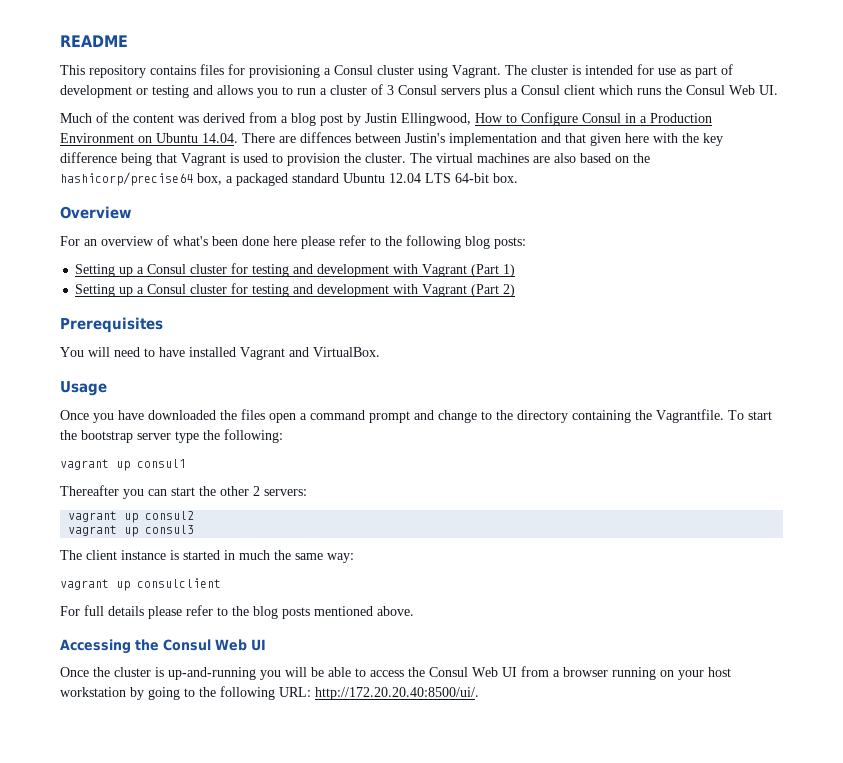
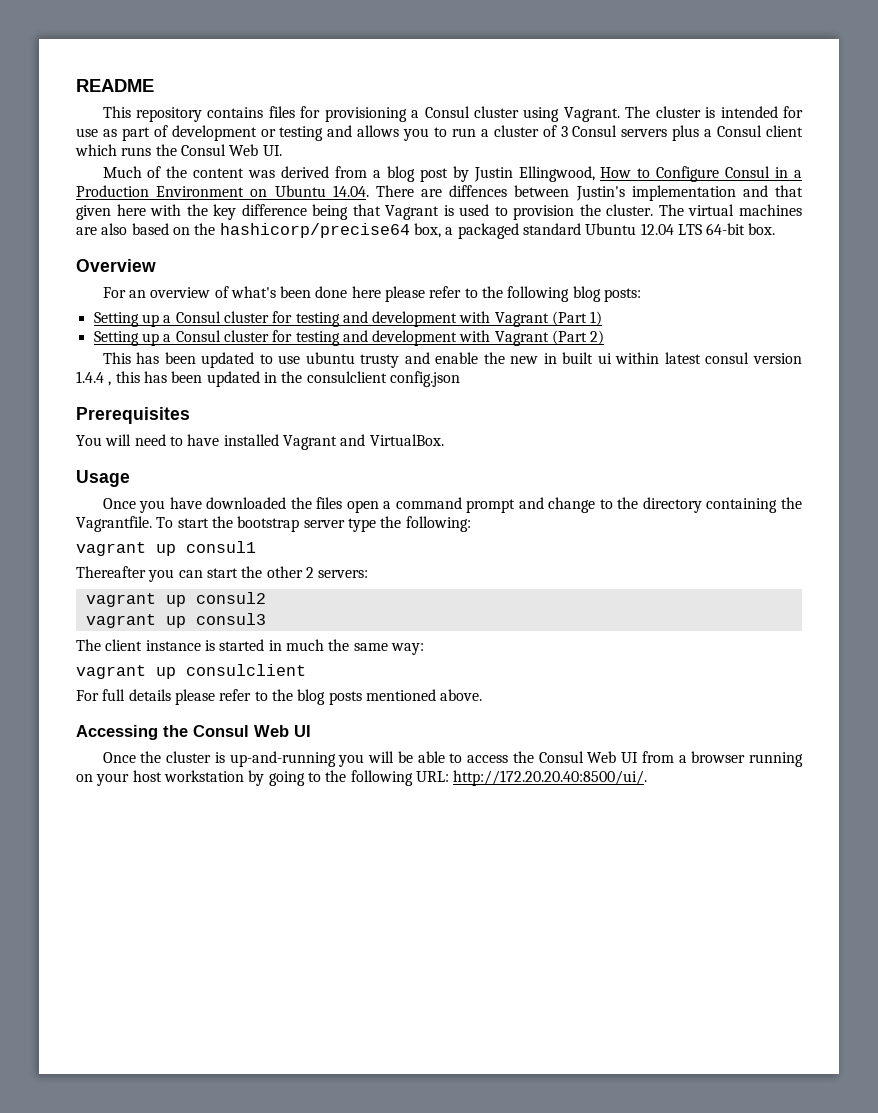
(516, 290) none -> [102,352,802,368] [76,371,460,387] // This has been updated to use ubuntu trusty and enable the new in built ui within latest consul version 1.4.4 , this has been updated in the consulclient config.json

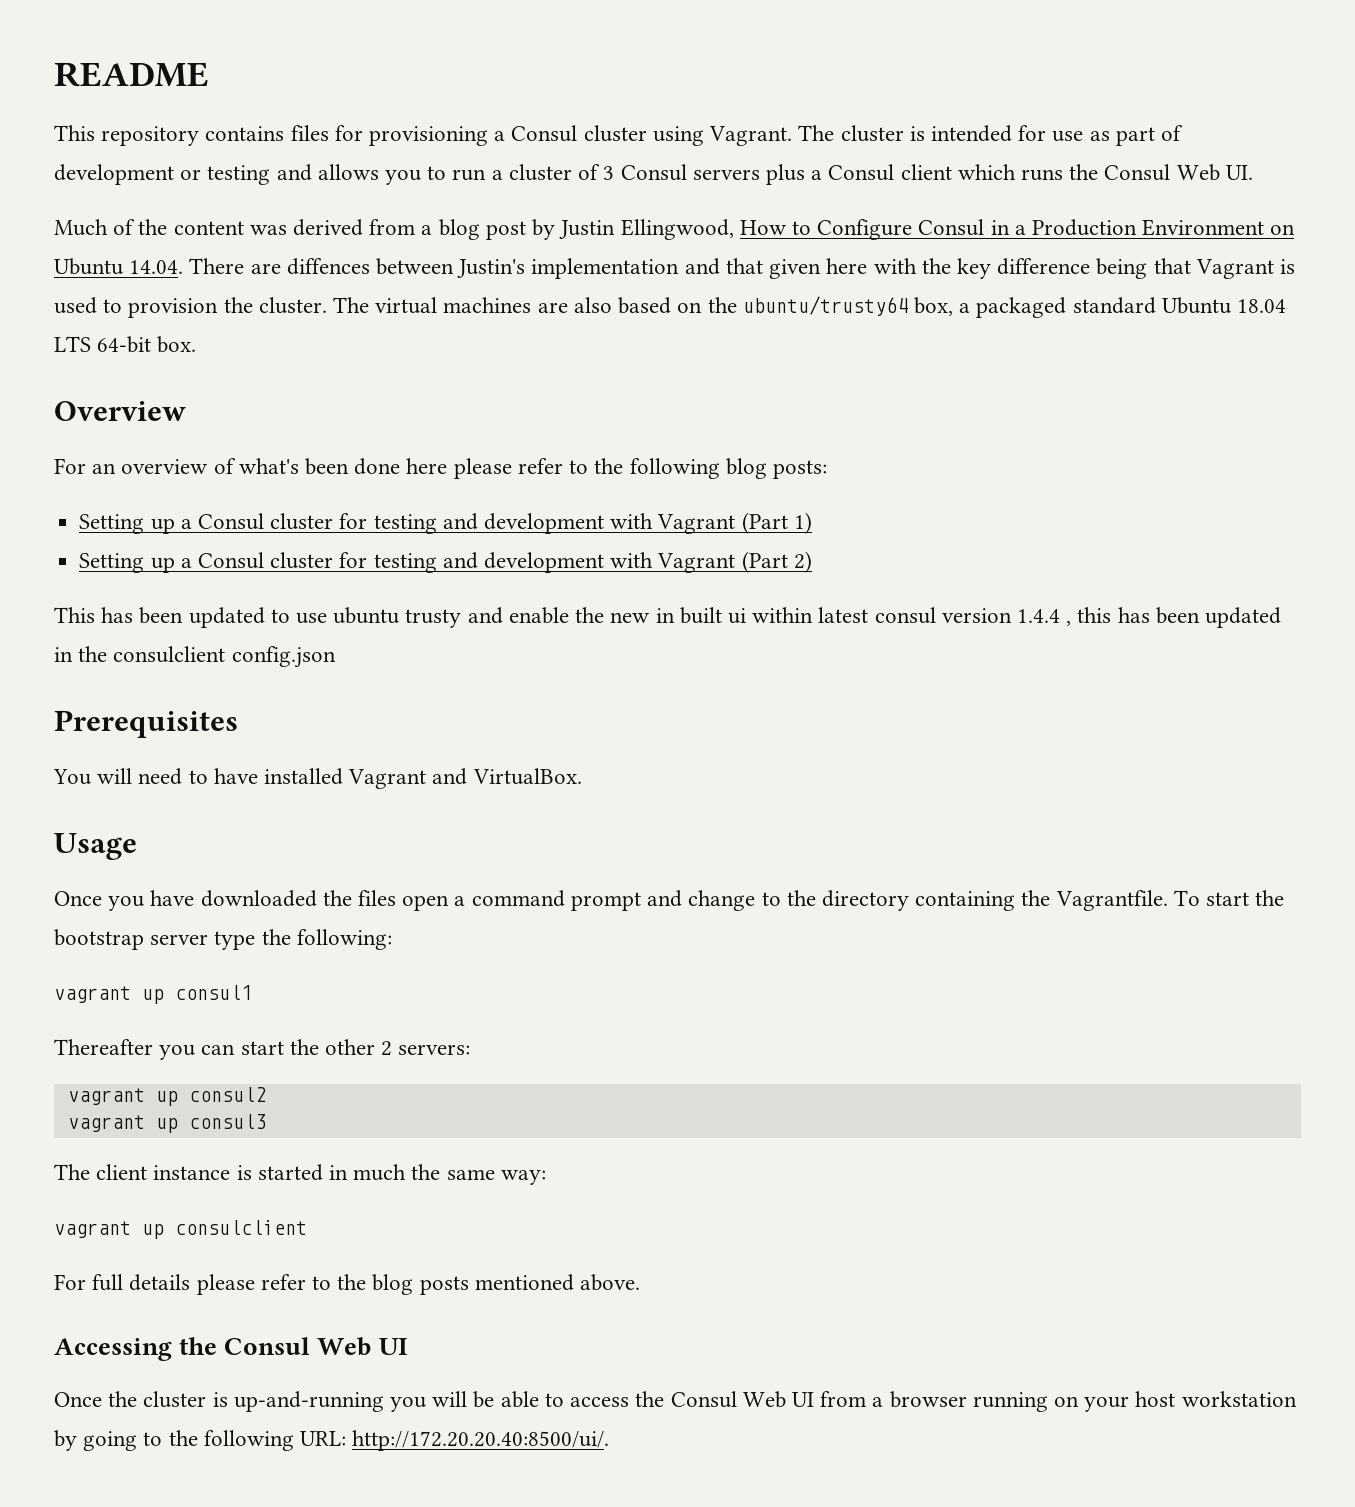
[219,223,410,238] hashicorp/precise64 -> [742,296,908,316] ubuntu/trusty64
[640,223,674,235] 12.04 -> [1236,299,1286,313] 18.04

